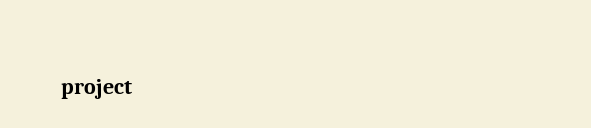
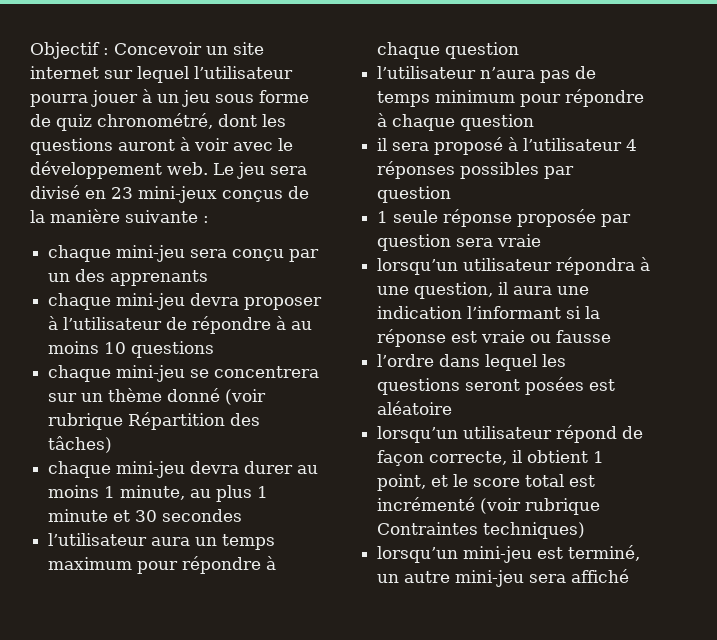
[61,79,132,99] project -> [30,42,264,59] [30,66,293,83] [30,89,309,107] [30,113,286,131] [30,137,293,155] [30,161,307,179] [30,185,309,203] [30,209,209,223] [48,245,320,262] [48,269,209,286] [48,293,323,310] [48,316,313,334] [48,341,215,358] [48,365,320,382] [48,388,267,405] [48,412,261,430] [48,436,113,453] [48,461,319,478] [48,485,269,502] [48,509,243,522] [48,533,276,550] [48,556,277,574] [377,42,520,59] [377,66,597,83] [377,89,645,107] [377,113,535,131] [377,137,638,155] [377,161,575,179] [377,186,452,203] [377,209,632,227] [377,234,542,251] [377,257,651,275] [377,282,590,299] [377,306,601,319] [377,329,612,347] [377,354,567,371] [377,377,616,395] [377,401,453,415] [377,425,644,443] [377,450,605,466] [377,474,596,491] [377,497,601,515] [377,522,586,539] [377,545,641,563] [377,569,630,587] Objectif : Concevoir un site internet sur lequel l’utilisateur pourra jouer à un jeu sous forme de quiz chronométré, dont les questions auront à voir avec le développement web. Le jeu sera divisé en 23 mini-jeux conçus de la manière suivante : // chaque mini-jeu sera conçu par un des apprenants // chaque mini-jeu devra proposer à l’utilisateur de répondre à au moins 10 questions // chaque mini-jeu se concentrera sur un thème donné (voir rubrique Répartition des tâches) // chaque mini-jeu devra durer au moins 1 minute, au plus 1 minute et 30 secondes // l’utilisateur aura un temps maximum pour répondre à chaque question // l’utilisateur n’aura pas de temps minimum pour répondre à chaque question // il sera proposé à l’utilisateur 4 réponses possibles par question // 1 seule réponse proposée par question sera vraie // lorsqu’un utilisateur répondra à une question, il aura une indication l’informant si la réponse est vraie ou fausse // l’ordre dans lequel les questions seront posées est aléatoire // lorsqu’un utilisateur répond de façon correcte, il obtient 1 point, et le score total est incrémenté (voir rubrique Contraintes techniques) // lorsqu’un mini-jeu est terminé, un autre mini-jeu sera affiché

